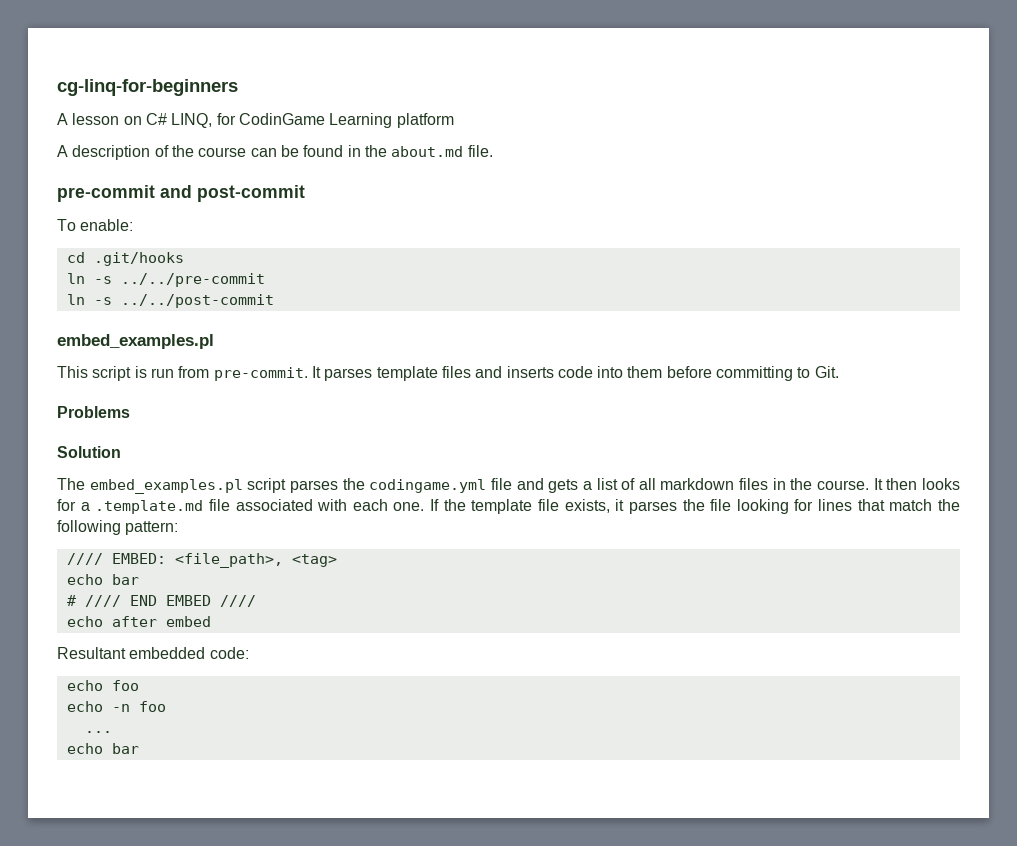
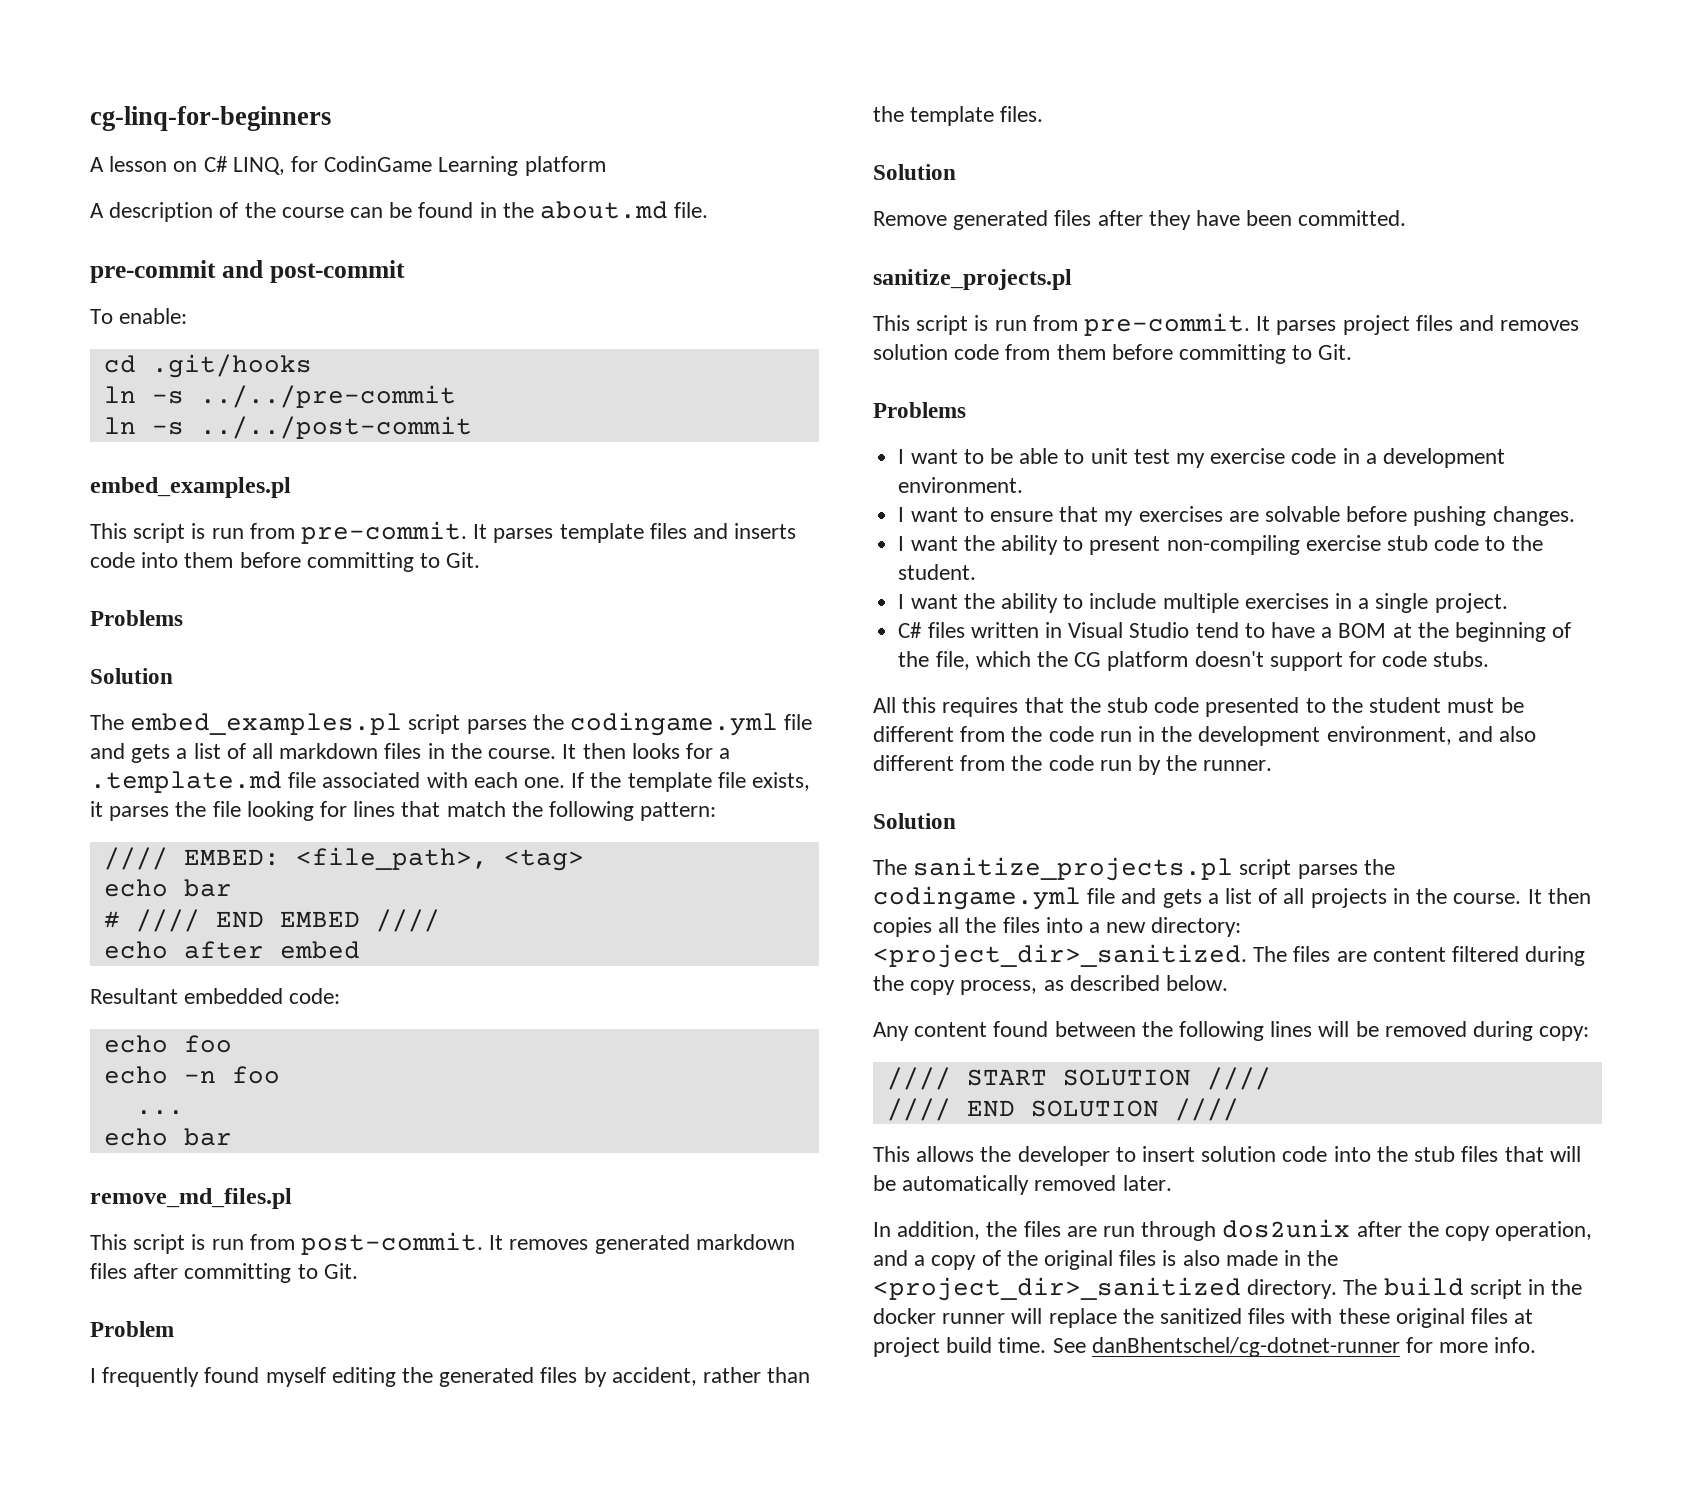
(139, 748) none -> [90,1188,292,1209] [90,1232,795,1255] [90,1263,358,1283] [90,1321,174,1337] [90,1367,811,1387] [873,106,1044,126] [873,164,956,180] [873,210,1407,230] [873,269,1072,290] [873,313,1580,336] [873,344,1353,364] [873,402,966,418] [898,448,1506,468] [898,477,1024,493] [898,506,1575,526] [898,535,1543,555] [898,564,977,580] [898,593,1508,613] [898,622,1572,642] [898,651,1490,671] [873,697,1524,717] [873,726,1537,746] [873,755,1273,775] [873,813,956,829] [873,857,1395,881] [873,886,1591,910] [873,917,1242,937] [873,944,1586,968] [873,975,1229,995] [873,1021,1590,1041] [886,1067,1271,1090] [886,1098,1239,1121] [873,1146,1581,1166] [873,1175,1172,1195] [873,1219,1593,1241] [873,1250,1339,1270] [873,1277,1583,1301] [873,1308,1534,1328] [873,1337,1537,1357] // remove_md_files.pl // This script is run from post-commit. It removes generated markdown files after committing to Git. // Problem // I frequently found myself editing the generated files by accident, rather than the template files. // Solution // Remove generated files after they have been committed. // sanitize_projects.pl // This script is run from pre-commit. It parses project files and removes solution code from them before committing to Git. // Problems // I want to be able to unit test my exercise code in a development environment. // I want to ensure that my exercises are solvable before pushing changes. // I want the ability to present non-compiling exercise stub code to the student. // I want the ability to include multiple exercises in a single project. // C# files written in Visual Studio tend to have a BOM at the beginning of the file, which the CG platform doesn't support for code stubs. // All this requires that the stub code presented to the student must be different from the code run in the development environment, and also different from the code run by the runner. // Solution // The sanitize_projects.pl script parses the codingame.yml file and gets a list of all projects in the course. It then copies all the files into a new directory: <project_dir>_sanitized. The files are content filtered during the copy process, as described below. // Any content found between the following lines will be removed during copy: // //// START SOLUTION //// // //// END SOLUTION //// // This allows the developer to insert solution code into the stub files that will be automatically removed later. // In addition, the files are run through dos2unix after the copy operation, and a copy of the original files is also made in the <project_dir>_sanitized directory. The build script in the docker runner will replace the sanitized files with these original files at project build time. See danBhentschel/cg-dotnet-runner for more info.

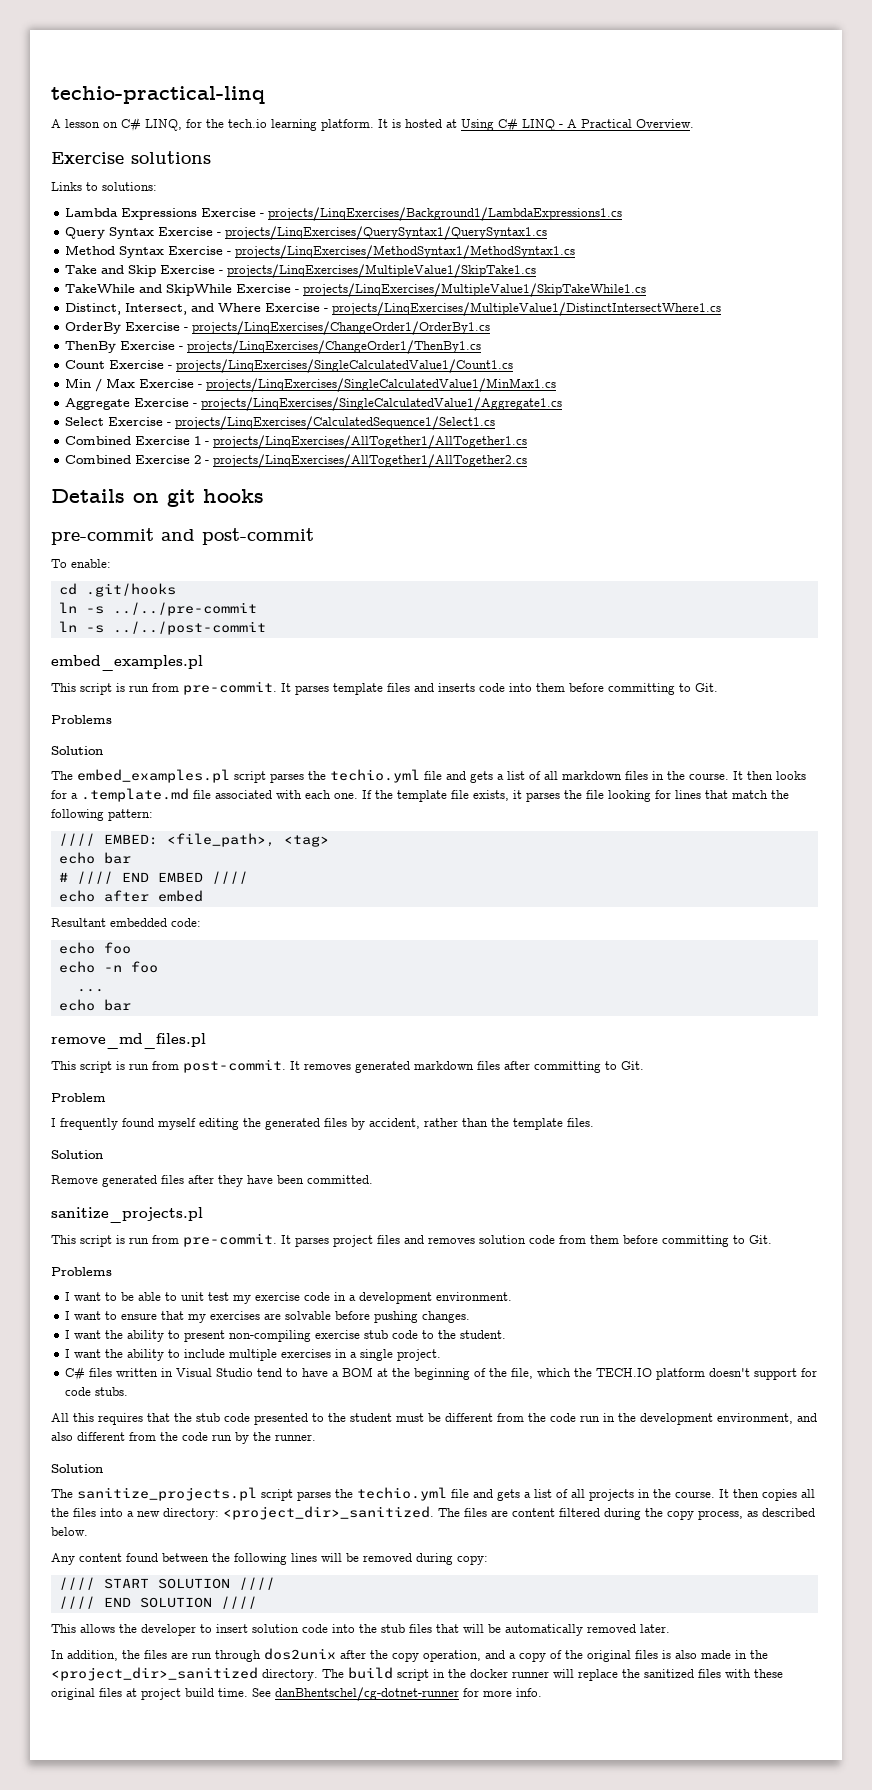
[90,106,331,131] cg-linq-for-beginners -> [51,86,265,104] techio-practical-linq
[324,156,606,176] [90,201,709,222] CodinGame Learning platform // A description of the course can be found in the about.md file. -> [206,118,694,132] [51,151,211,164] [51,182,157,191] [65,207,623,221] [65,226,548,240] [65,245,576,259] [65,264,537,278] [65,283,647,297] [65,302,722,316] [65,321,491,335] [65,340,482,354] [65,359,514,373] [65,378,557,392] [65,397,563,411] [65,416,496,430] [65,435,528,449] [65,454,528,468] [51,489,264,507] the tech.io learning platform. It is hosted at Using C# LINQ - A Practical Overview. // Exercise solutions // Links to solutions: // Lambda Expressions Exercise - projects/LinqExercises/Background1/LambdaExpressions1.cs // Query Syntax Exercise - projects/LinqExercises/QuerySyntax1/QuerySyntax1.cs // Method Syntax Exercise - projects/LinqExercises/MethodSyntax1/MethodSyntax1.cs // Take and Skip Exercise - projects/LinqExercises/MultipleValue1/SkipTake1.cs // TakeWhile and SkipWhile Exercise - projects/LinqExercises/MultipleValue1/SkipTakeWhile1.cs // Distinct, Intersect, and Where Exercise - projects/LinqExercises/MultipleValue1/DistinctIntersectWhere1.cs // OrderBy Exercise - projects/LinqExercises/ChangeOrder1/OrderBy1.cs // ThenBy Exercise - projects/LinqExercises/ChangeOrder1/ThenBy1.cs // Count Exercise - projects/LinqExercises/SingleCalculatedValue1/Count1.cs // Min / Max Exercise - projects/LinqExercises/SingleCalculatedValue1/MinMax1.cs // Aggregate Exercise - projects/LinqExercises/SingleCalculatedValue1/Aggregate1.cs // Select Exercise - projects/LinqExercises/CalculatedSequence1/Select1.cs // Combined Exercise 1 - projects/LinqExercises/AllTogether1/AllTogether1.cs // Combined Exercise 2 - projects/LinqExercises/AllTogether1/AllTogether2.cs // Details on git hooks
[570,712,779,736] codingame.yml -> [330,769,420,783] techio.yml
[1074,652,1102,667] CG -> [596,1368,653,1377] TECH.IO
[873,886,1081,910] codingame.yml -> [357,1487,447,1501] techio.yml

